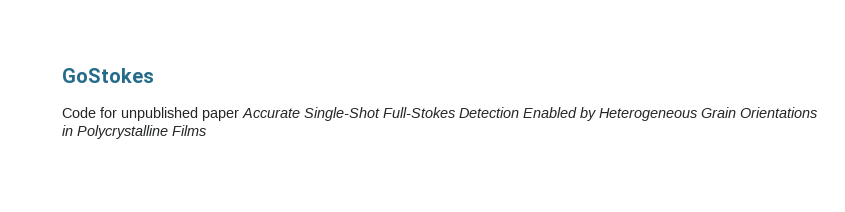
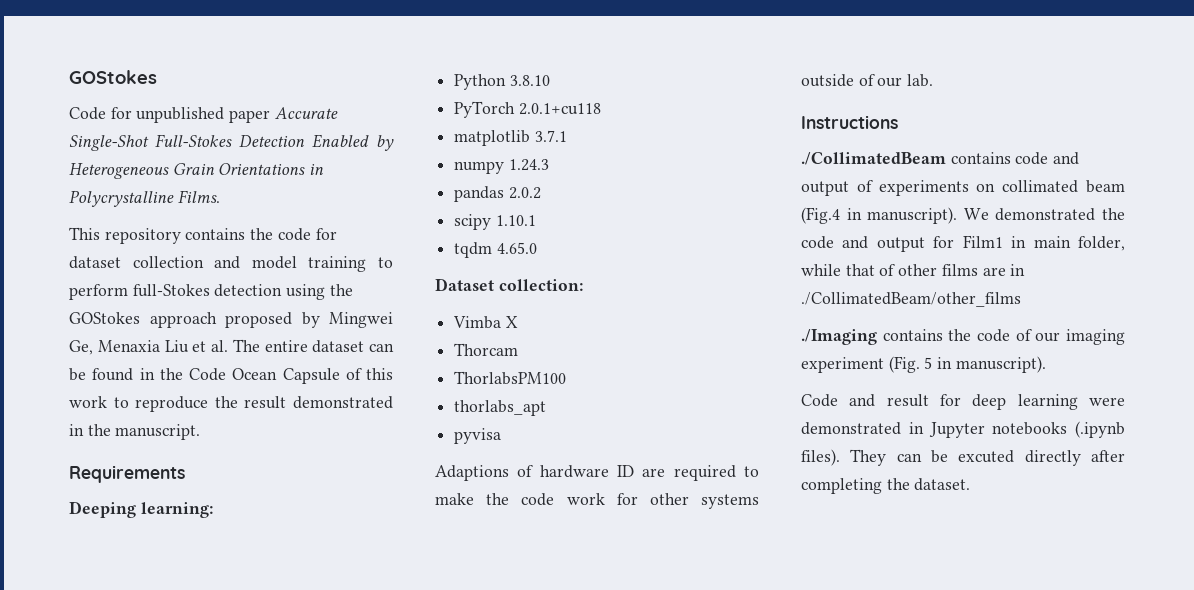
[62,68,154,83] GoStokes -> [69,70,157,84] GOStokes
[172,125,206,136] Films -> [177,190,220,203] [69,227,337,244] [69,256,393,272] [69,284,353,300] [69,312,393,328] [69,339,394,355] [69,368,393,384] [69,396,393,412] [69,424,201,440] [69,465,185,483] [69,501,213,518] [454,74,550,90] [454,101,601,118] [454,130,567,146] [454,159,549,174] [454,186,541,202] [454,214,536,230] [454,242,537,258] [435,278,583,291] [453,316,518,329] [454,343,519,356] [454,371,567,385] [454,400,547,416] [454,428,502,444] [435,465,759,481] [435,493,759,509] [801,74,934,87] [801,115,898,129] [801,152,1080,165] [801,180,1125,196] [801,207,1125,224] [801,235,1125,252] [801,264,1026,276] [801,292,1021,307] [801,329,1125,345] [801,356,1046,373] [801,394,1125,410] [801,421,1125,438] [801,449,1125,466] [801,478,971,494] Films. // This repository contains the code for dataset collection and model training to perform full-Stokes detection using the GOStokes approach proposed by Mingwei Ge, Menaxia Liu et al. The entire dataset can be found in the Code Ocean Capsule of this work to reproduce the result demonstrated in the manuscript. // Requirements // Deeping learning: // Python 3.8.10 // PyTorch 2.0.1+cu118 // matplotlib 3.7.1 // numpy 1.24.3 // pandas 2.0.2 // scipy 1.10.1 // tqdm 4.65.0 // Dataset collection: // Vimba X // Thorcam // ThorlabsPM100 // thorlabs_apt // pyvisa // Adaptions of hardware ID are required to make the code work for other systems outside of our lab. // Instructions // ./CollimatedBeam contains code and output of experiments on collimated beam (Fig.4 in manuscript). We demonstrated the code and output for Film1 in main folder, while that of other films are in ./CollimatedBeam/other_films // ./Imaging contains the code of our imaging experiment (Fig. 5 in manuscript). // Code and result for deep learning were demonstrated in Jupyter notebooks (.ipynb files). They can be excuted directly after completing the dataset.

